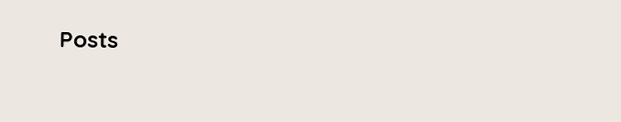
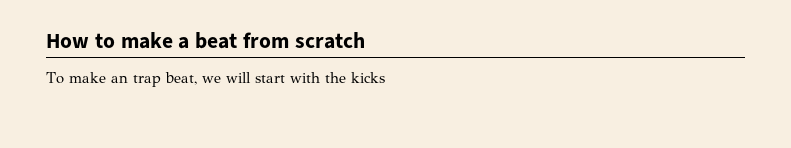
[59,32,119,48] Posts -> [46,32,365,49] [46,72,385,87] How to make a beat from scratch // To make an trap beat, we will start with the kicks

